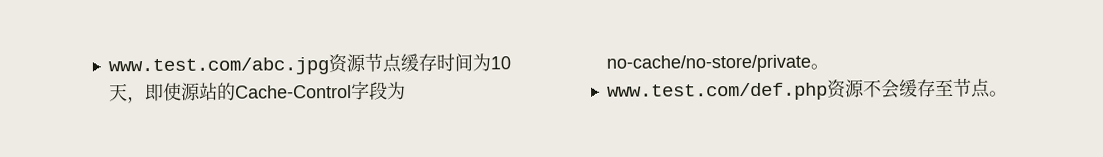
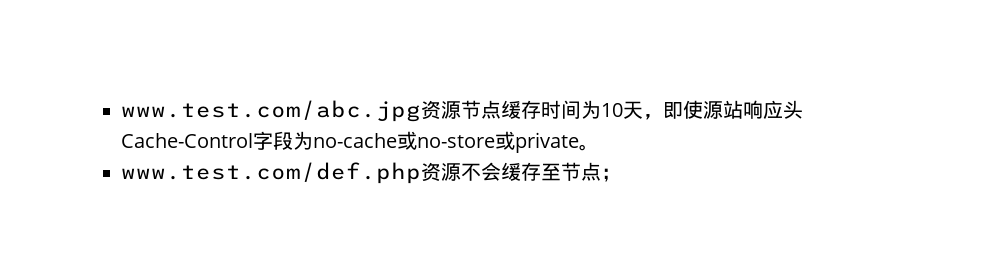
[217,82,237,101] 的 -> [743,100,804,119] 响应头
[606,54,812,73] no-cache/no-store/private -> [313,131,580,153] no-cache或no-store或private
[989,90,1009,97] 。 -> [601,168,622,182] ；

